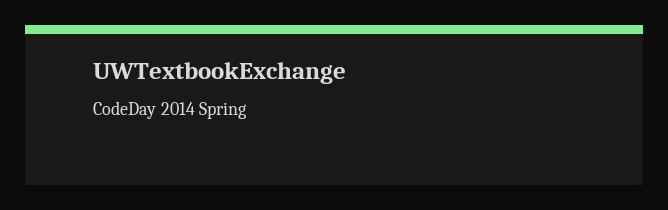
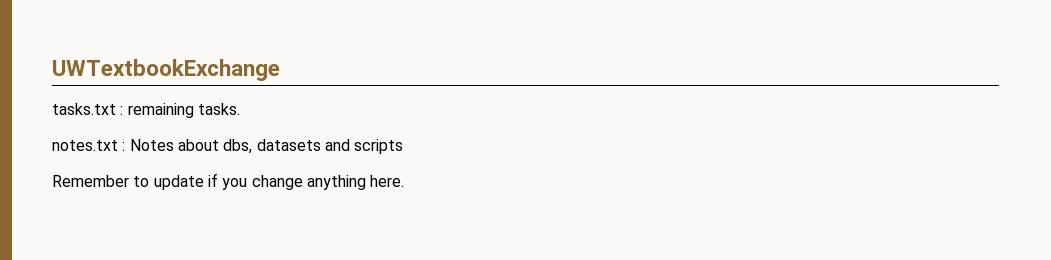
[93,101,248,119] CodeDay 2014 Spring -> [52,103,240,118] [52,139,404,154] [52,173,405,190] tasks.txt : remaining tasks. // notes.txt : Notes about dbs, datasets and scripts // Remember to update if you change anything here.

